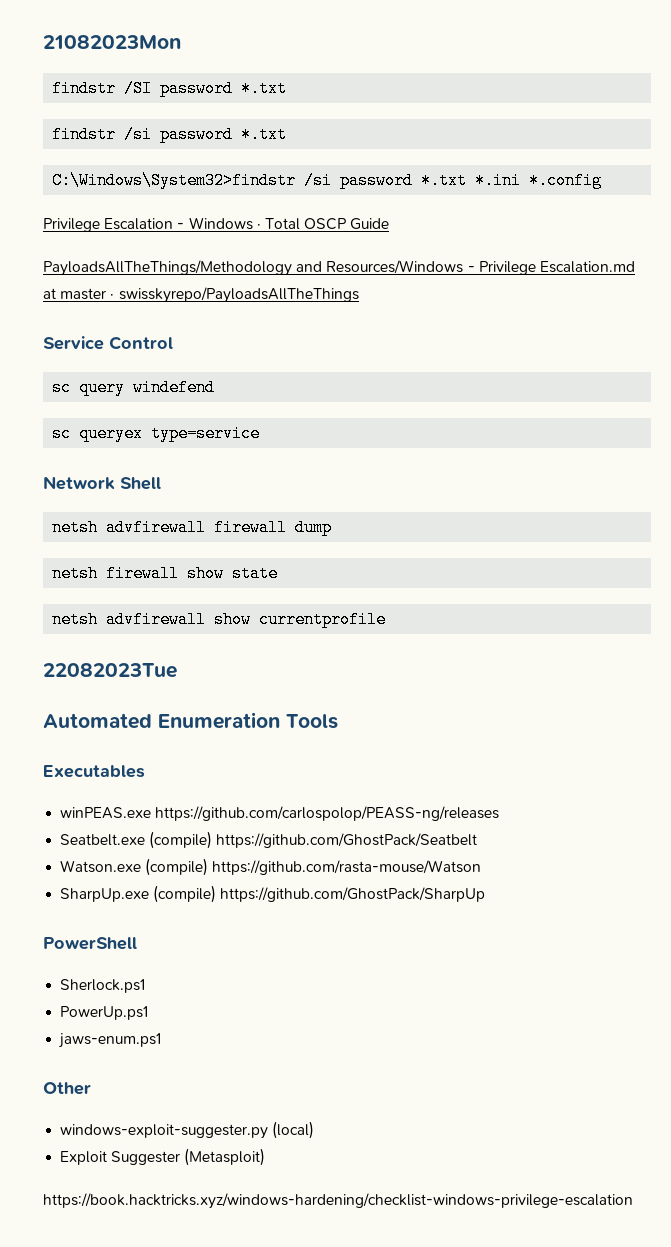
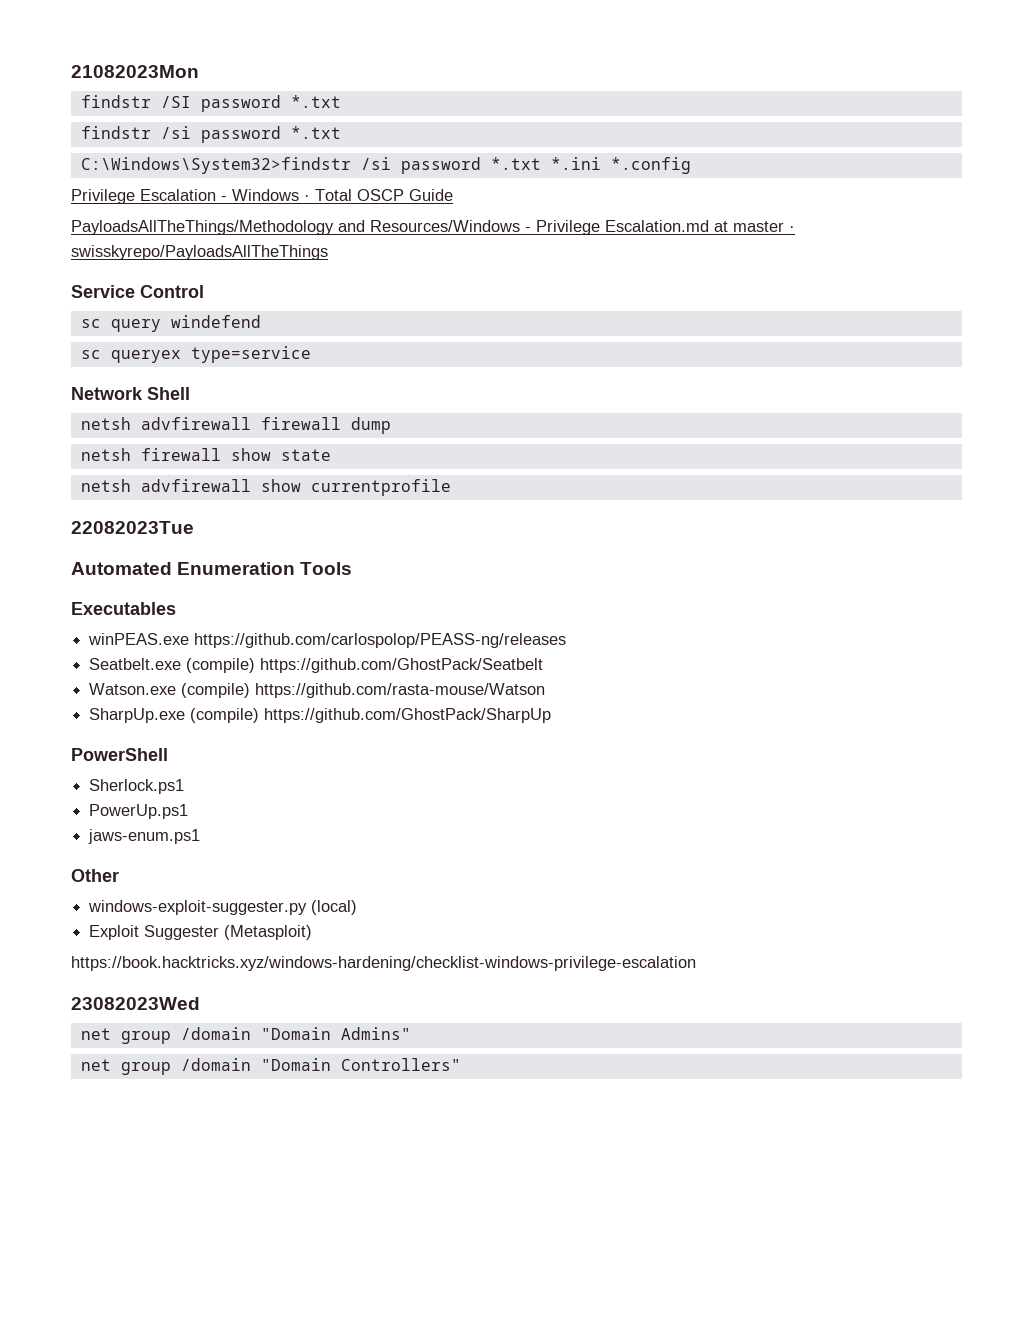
(633, 1201) none -> [71,997,200,1010] [80,1027,411,1044] [80,1058,461,1075] // 23082023Wed // net group /domain "Domain Admins" // net group /domain "Domain Controllers"

